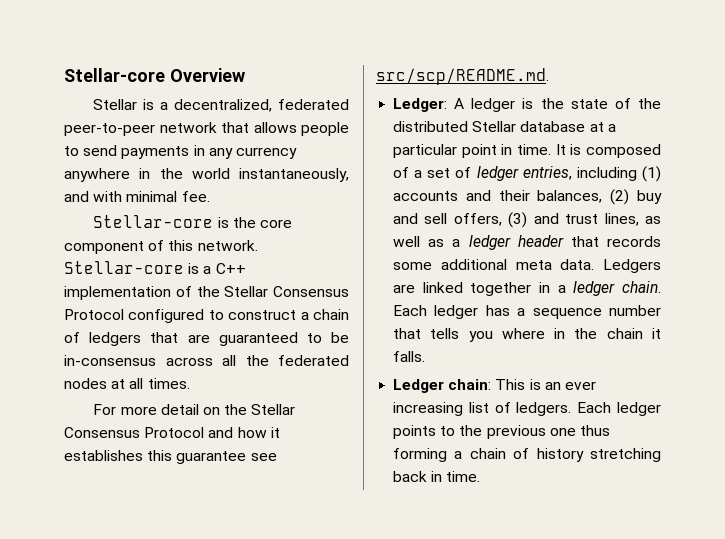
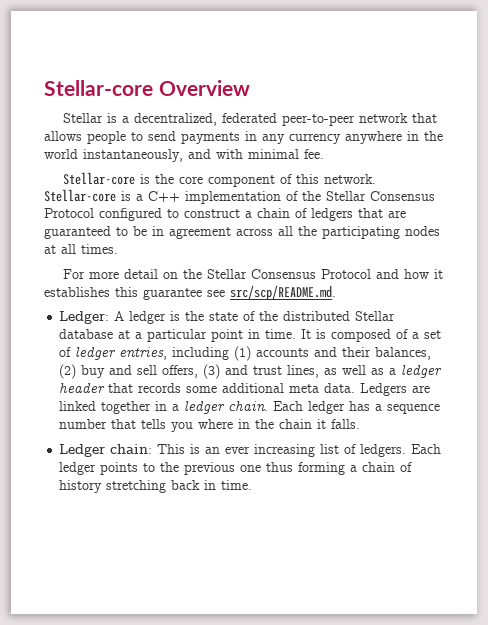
[64,355,156,366] in-consensus -> [152,226,231,239] in agreement
[278,355,349,366] federated -> [322,226,400,239] participating

